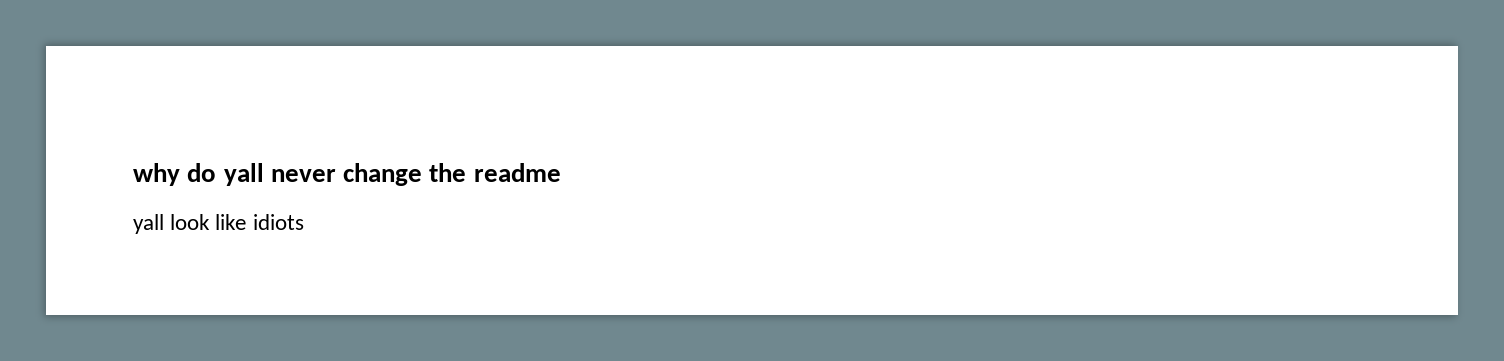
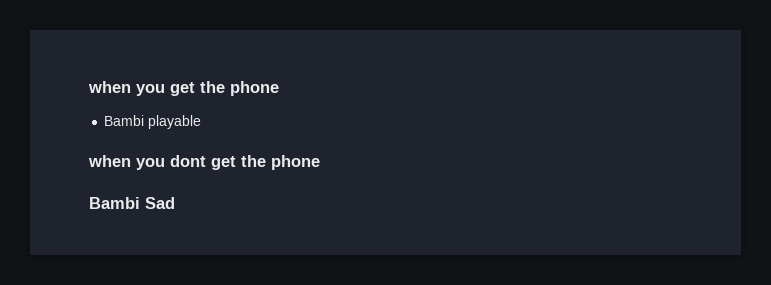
[133,163,561,186] [133,214,304,234] why do yall never change the readme // yall look like idiots -> [88,81,279,96] [104,115,202,129] [88,155,320,170] [89,197,175,209] when you get the phone // Bambi playable // when you dont get the phone // Bambi Sad

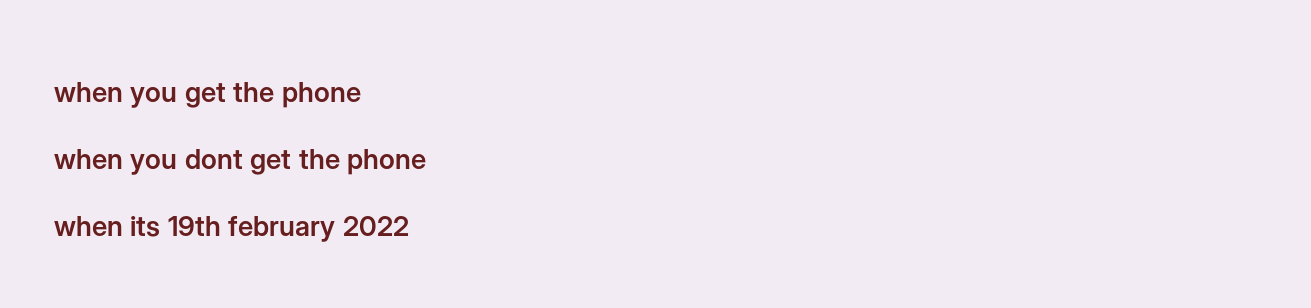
[104,115,202,129] // Bambi playable -> (361, 95) none
[89,197,175,209] Bambi Sad -> [54,216,409,242] when its 19th february 2022

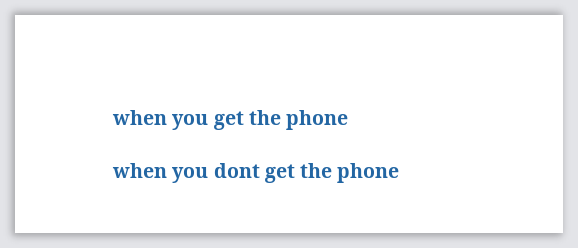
[54,216,409,242] // when its 19th february 2022 -> (400, 173) none

